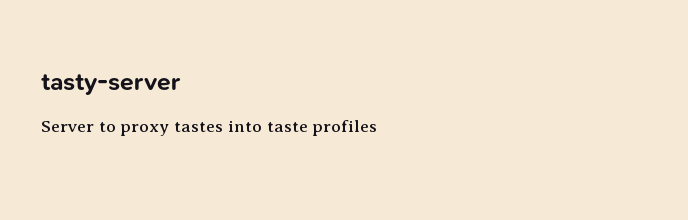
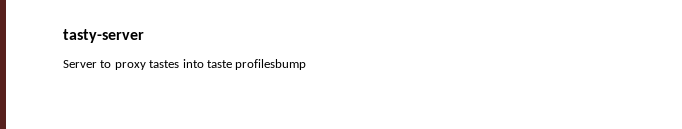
[312,120,378,136] profiles -> [235,59,307,70] profilesbump

